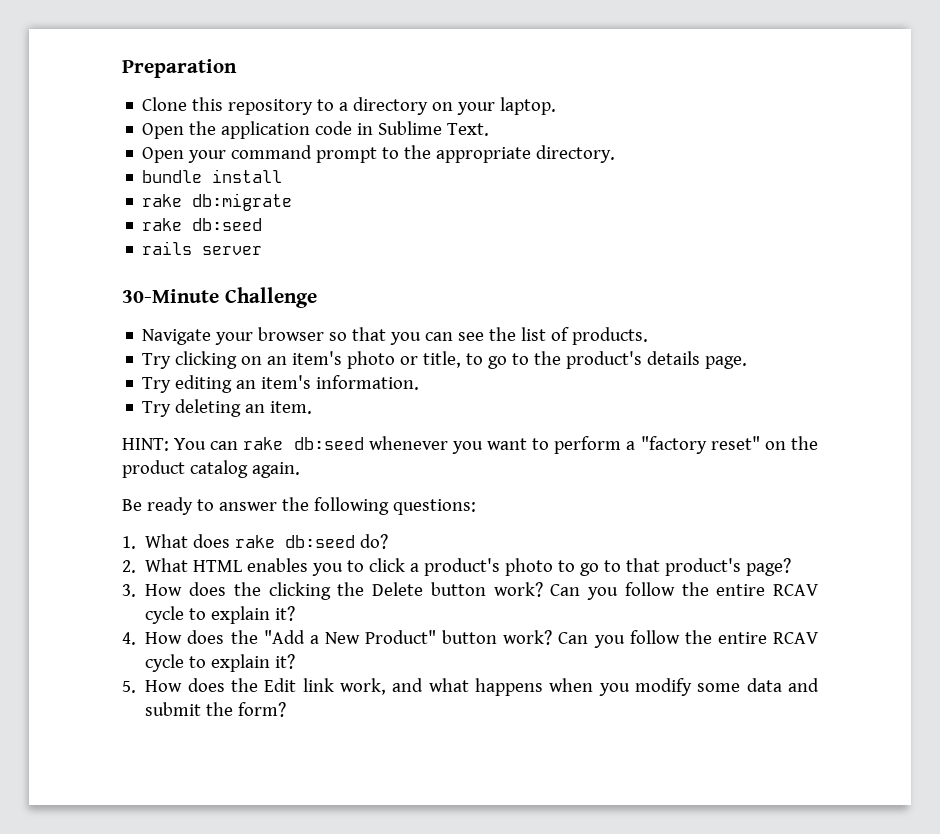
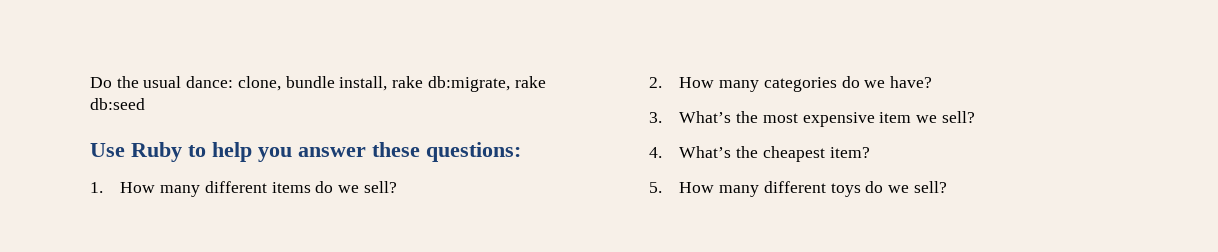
[122,59,237,78] [142,97,557,115] [142,121,490,139] [142,145,616,163] [142,169,283,183] [142,193,293,211] [142,218,263,231] [142,241,263,255] [122,287,317,308] [142,327,649,345] [142,351,748,369] [142,375,420,393] [142,399,313,417] [122,436,818,454] [122,460,300,478] [122,497,476,515] [122,534,389,549] [122,558,792,576] [122,582,819,600] [145,606,296,624] [122,630,819,648] [145,654,296,672] [122,678,819,696] [145,702,287,717] Preparation // Clone this repository to a directory on your laptop. // Open the application code in Sublime Text. // Open your command prompt to the appropriate directory. // bundle install // rake db:migrate // rake db:seed // rails server // 30-Minute Challenge // Navigate your browser so that you can see the list of products. // Try clicking on an item's photo or title, to go to the product's details page. // Try editing an item's information. // Try deleting an item. // HINT: You can rake db:seed whenever you want to perform a "factory reset" on the product catalog again. // Be ready to answer the following questions: // 1. What does rake db:seed do? // 2. What HTML enables you to click a product's photo to go to that product's page? // 3. How does the clicking the Delete button work? Can you follow the entire RCAV cycle to explain it? // 4. How does the "Add a New Product" button work? Can you follow the entire RCAV cycle to explain it? // 5. How does the Edit link work, and what happens when you modify some data and submit the form? -> [90,76,546,92] [90,98,145,110] [90,142,521,162] [90,181,397,197] [649,76,932,92] [649,111,975,127] [649,146,870,162] [649,181,947,197] Do the usual dance: clone, bundle install, rake db:migrate, rake db:seed // Use Ruby to help you answer these questions: // 1. How many different items do we sell? // 2. How many categories do we have? // 3. What’s the most expensive item we sell? // 4. What’s the cheapest item? // 5. How many different toys do we sell?

